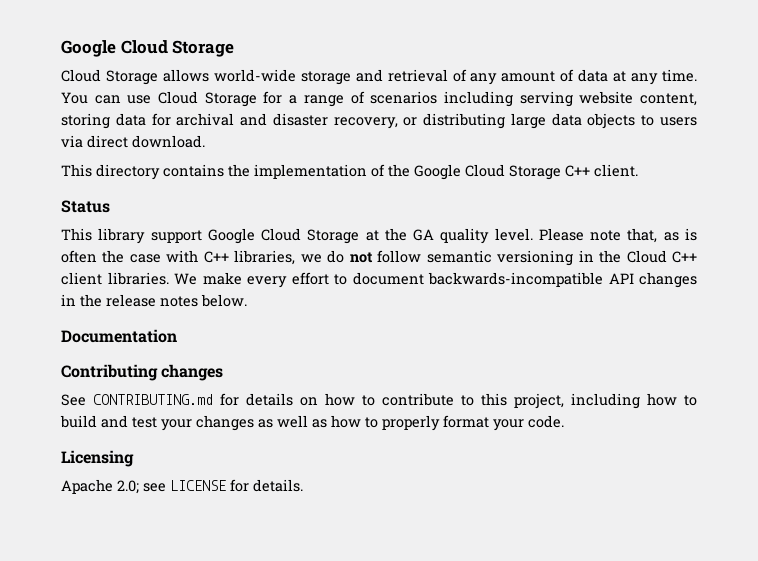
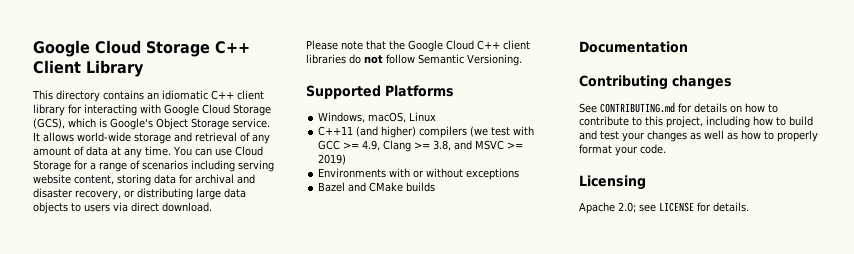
[61,40,235,57] [61,69,158,85] Google Cloud Storage // Cloud Storage -> [33,40,250,57] [33,60,144,77] [32,90,264,102] [33,104,271,116] [33,118,270,130] [33,132,40,141] Google Cloud Storage C++ Client Library // This directory contains an idiomatic C++ client library for interacting with Google Cloud Storage (GCS), which is Google's Object Storage service. It
[61,164,638,180] [61,200,110,213] [61,228,697,244] [61,250,697,266] [61,272,697,288] [61,294,247,307] This directory contains the implementation of the Google Cloud Storage C++ client. // Status // This library support Google Cloud Storage at the GA quality level. Please note that, as is often the case with C++ libraries, we do not follow semantic versioning in the Cloud C++ client libraries. We make every effort to document backwards-incompatible API changes in the release notes below. -> [306,40,530,52] [306,54,522,66] [306,85,454,99] [318,112,437,123] [318,126,535,138] [318,140,524,152] [318,154,347,165] [318,168,520,180] [318,182,436,192] Please note that the Google Cloud C++ client libraries do not follow Semantic Versioning. // Supported Platforms // Windows, macOS, Linux // C++11 (and higher) compilers (we test with GCC >= 4.9, Clang >= 3.8, and MSVC >= 2019) // Environments with or without exceptions // Bazel and CMake builds

